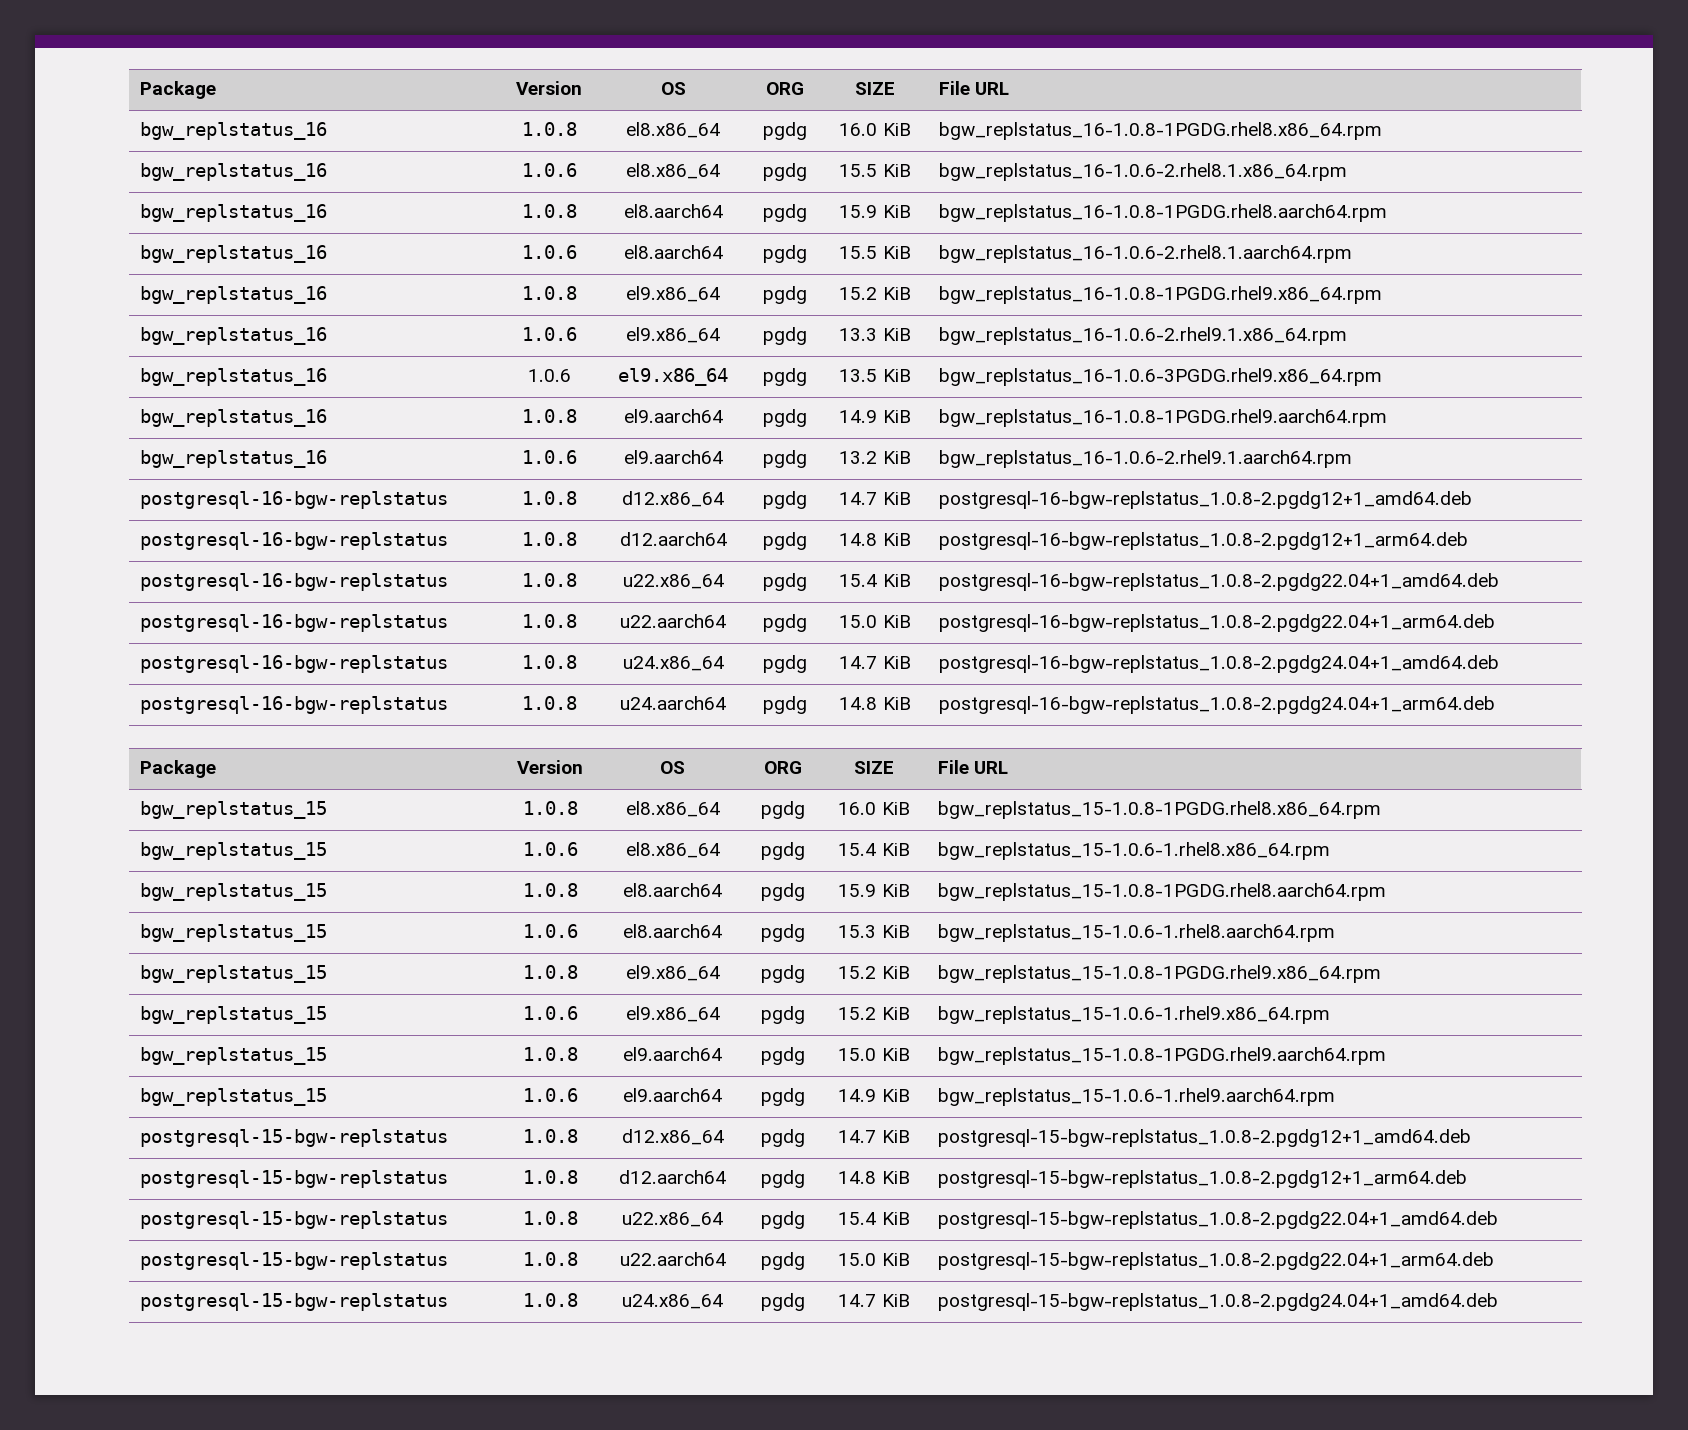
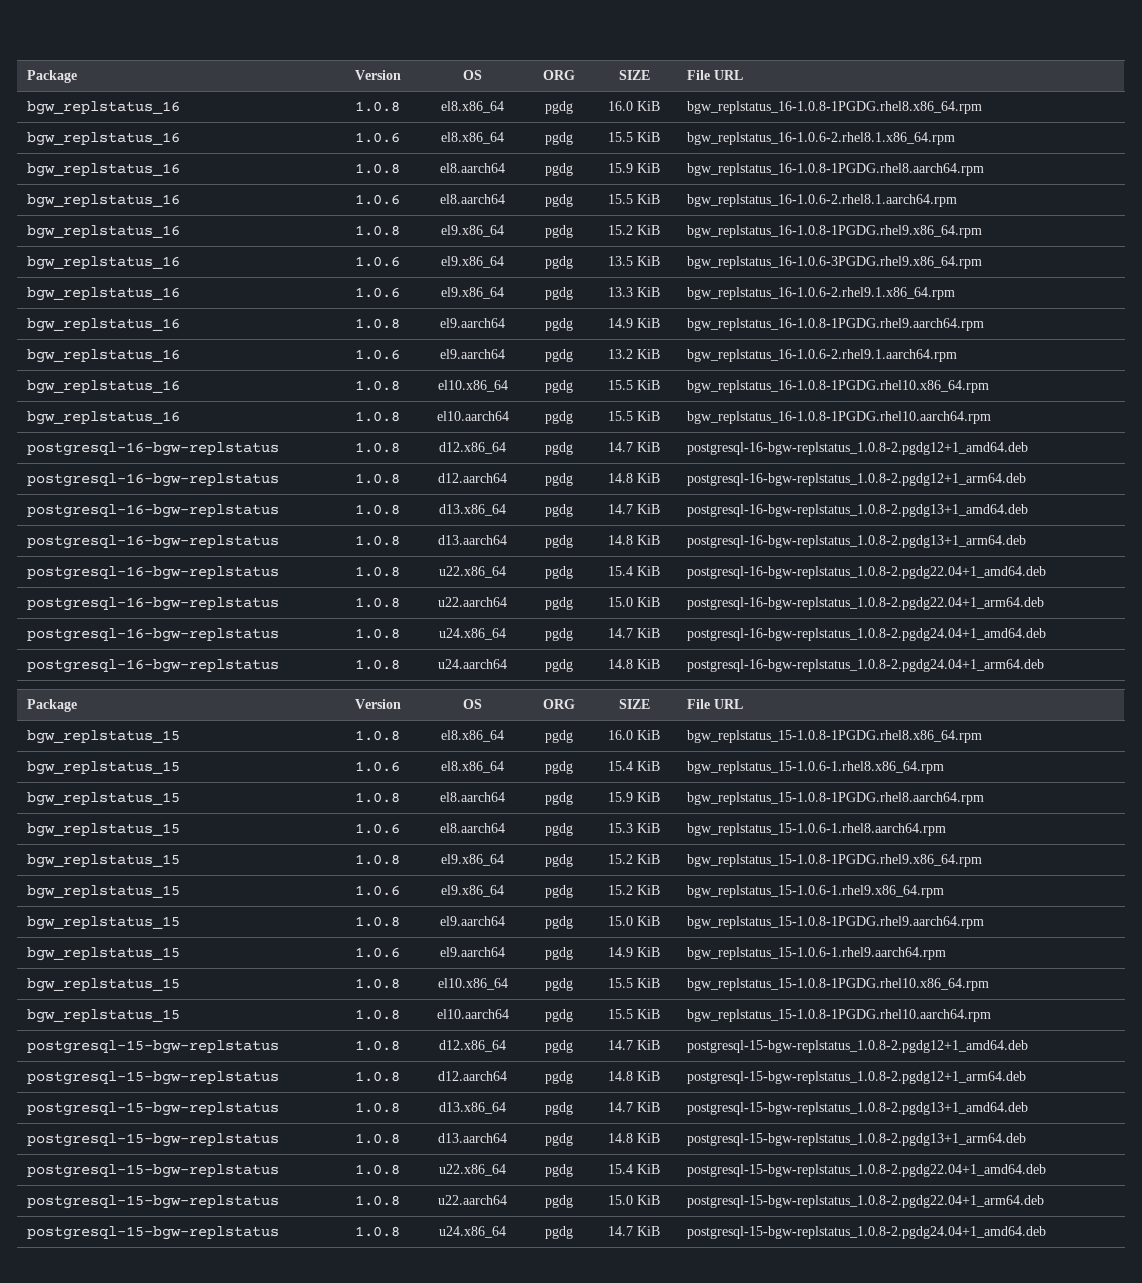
[839,328,911,341] [938,327,1347,345] [139,368,327,386] [527,369,571,382] [618,368,728,386] [762,368,807,386] [839,369,911,382] [938,368,1382,386] 13.3 KiB | bgw_replstatus_16-1.0.6-2.rhel9.1.x86_64.rpm // bgw_replstatus_16 | 1.0.6 | el9.x86_64 | pgdg | 13.5 KiB | bgw_replstatus_16-1.0.6-3PGDG.rhel9.x86_64.rpm -> [608,256,660,266] [687,256,983,269] [27,287,181,301] [355,287,400,298] [441,287,504,299] [545,287,573,300] [608,287,660,297] [687,287,956,300] 13.5 KiB | bgw_replstatus_16-1.0.6-3PGDG.rhel9.x86_64.rpm // bgw_replstatus_16 | 1.0.6 | el9.x86_64 | pgdg | 13.3 KiB | bgw_replstatus_16-1.0.6-2.rhel9.1.x86_64.rpm
(1352, 459) none -> [27,380,181,394] [355,380,400,391] [437,380,508,392] [545,380,573,393] [608,380,660,390] [687,380,990,393] [27,411,181,425] [355,411,400,422] [436,411,509,421] [545,411,573,424] [608,411,660,421] [687,411,992,424] // bgw_replstatus_16 | 1.0.8 | el10.x86_64 | pgdg | 15.5 KiB | bgw_replstatus_16-1.0.8-1PGDG.rhel10.x86_64.rpm // bgw_replstatus_16 | 1.0.8 | el10.aarch64 | pgdg | 15.5 KiB | bgw_replstatus_16-1.0.8-1PGDG.rhel10.aarch64.rpm
(1468, 541) none -> [27,504,280,518] [355,504,400,515] [439,504,506,516] [545,504,573,517] [608,504,660,514] [687,504,1029,517] [27,535,280,549] [355,535,400,546] [438,535,507,545] [545,535,573,548] [608,535,660,545] [687,535,1027,548] // postgresql-16-bgw-replstatus | 1.0.8 | d13.x86_64 | pgdg | 14.7 KiB | postgresql-16-bgw-replstatus_1.0.8-2.pgdg13+1_amd64.deb // postgresql-16-bgw-replstatus | 1.0.8 | d13.aarch64 | pgdg | 14.8 KiB | postgresql-16-bgw-replstatus_1.0.8-2.pgdg13+1_arm64.deb
(1335, 1097) none -> [27,978,181,992] [355,978,400,989] [437,978,508,990] [545,978,573,991] [608,978,660,988] [687,978,990,991] [27,1009,181,1023] [355,1009,400,1020] [436,1009,509,1019] [545,1009,573,1022] [608,1009,660,1019] [687,1009,992,1022] // bgw_replstatus_15 | 1.0.8 | el10.x86_64 | pgdg | 15.5 KiB | bgw_replstatus_15-1.0.8-1PGDG.rhel10.x86_64.rpm // bgw_replstatus_15 | 1.0.8 | el10.aarch64 | pgdg | 15.5 KiB | bgw_replstatus_15-1.0.8-1PGDG.rhel10.aarch64.rpm
(1467, 1179) none -> [27,1102,280,1116] [355,1102,400,1113] [439,1102,506,1114] [545,1102,573,1115] [608,1102,660,1112] [687,1102,1029,1115] [27,1133,280,1147] [355,1133,400,1144] [438,1133,507,1143] [545,1133,573,1146] [608,1133,660,1143] [687,1133,1027,1146] // postgresql-15-bgw-replstatus | 1.0.8 | d13.x86_64 | pgdg | 14.7 KiB | postgresql-15-bgw-replstatus_1.0.8-2.pgdg13+1_amd64.deb // postgresql-15-bgw-replstatus | 1.0.8 | d13.aarch64 | pgdg | 14.8 KiB | postgresql-15-bgw-replstatus_1.0.8-2.pgdg13+1_arm64.deb

